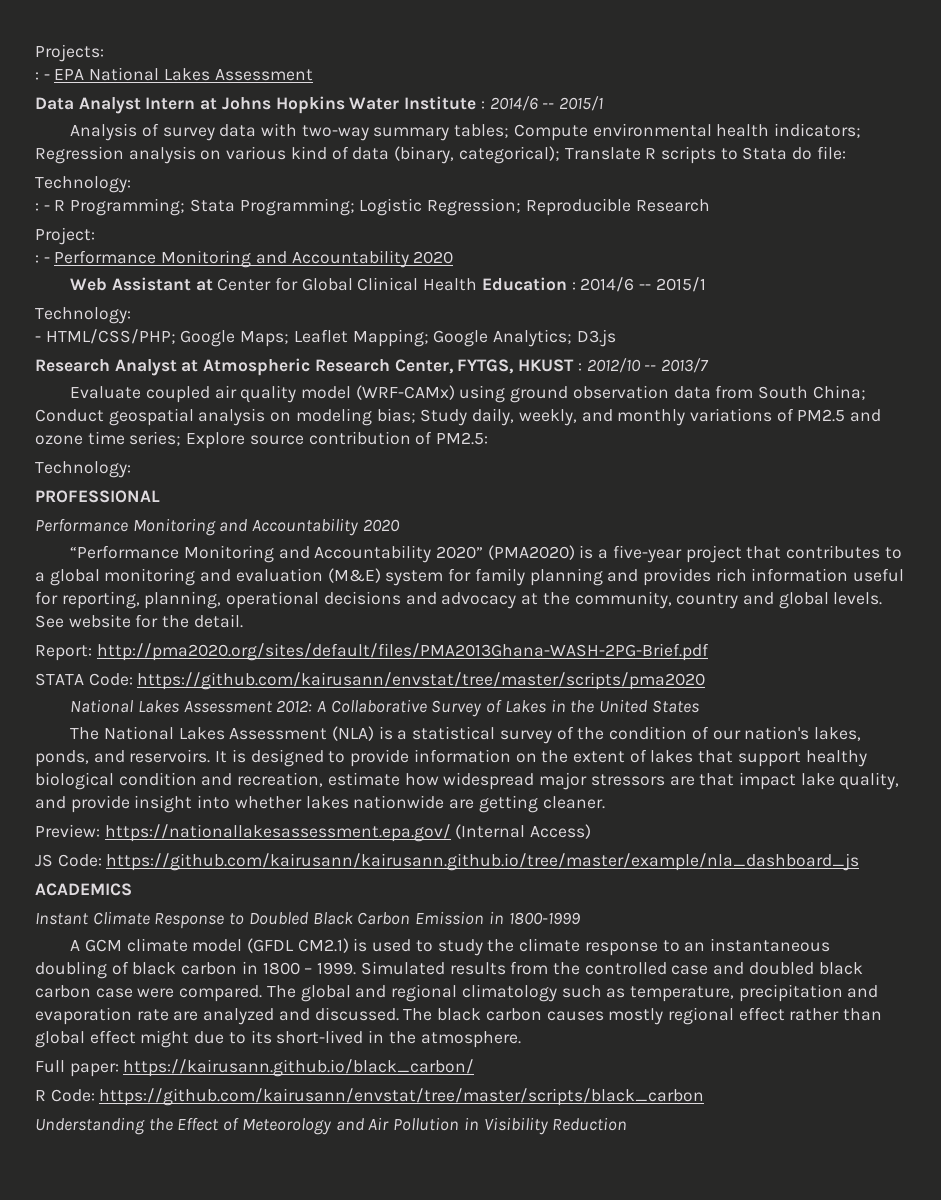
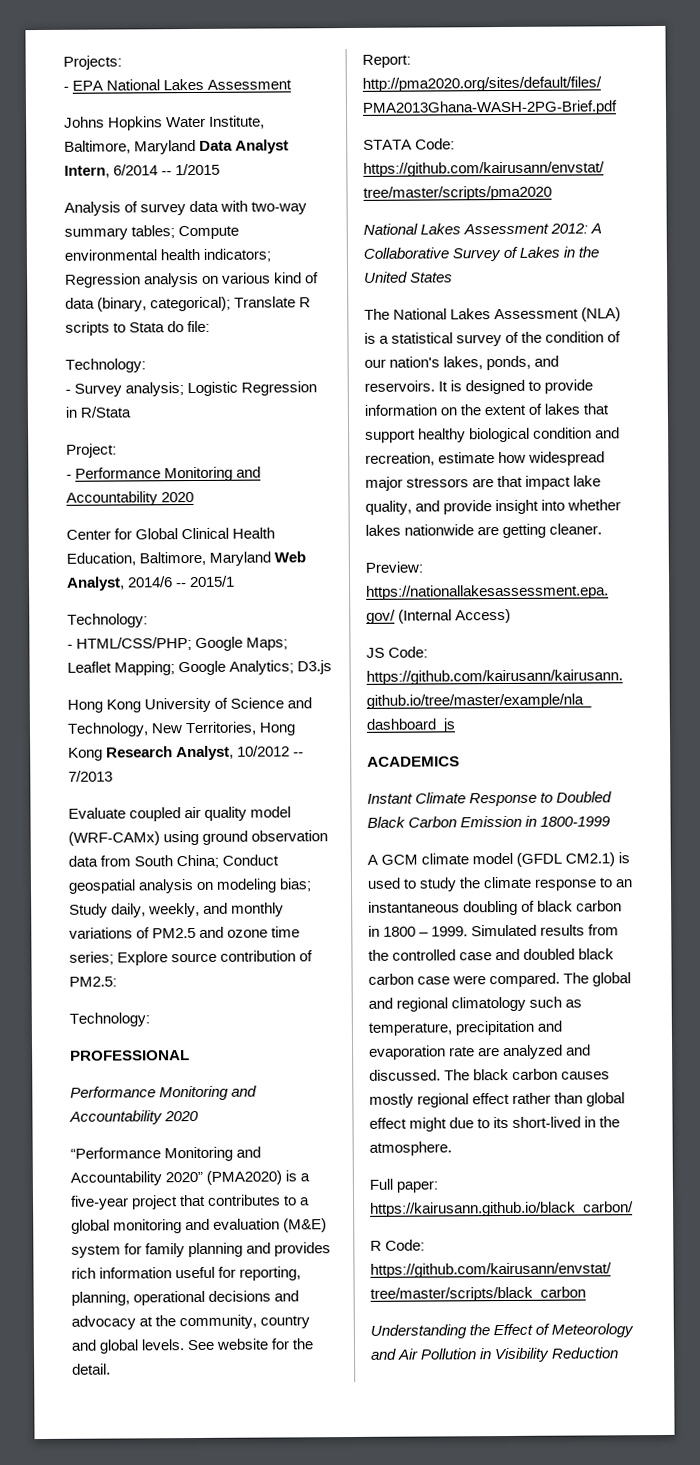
[35,72,39,80] : -> (122, 62) none
[35,96,603,114] Data Analyst Intern at Johns Hopkins Water Institute : 2014/6 -- 2015/1 -> [64,115,266,131] [64,139,290,155] [64,163,221,178] Johns Hopkins Water Institute, Baltimore, Maryland Data Analyst Intern, 6/2014 -- 1/2015
[35,198,710,216] : - R Programming; Stata Programming; Logistic Regression; Reproducible Research -> [65,381,318,397] [65,406,132,418] - Survey analysis; Logistic Regression in R/Stata
[35,255,39,263] : -> (117, 450) none
[70,277,213,291] Web Assistant at -> (195, 497) none
[481,277,576,291] Education : -> [66,551,307,566] [66,576,125,591] Education, Baltimore, Maryland Web Analyst,
[35,358,709,376] Research Analyst at Atmospheric Research Center, FYTGS, HKUST : 2012/10 -- 2013/7 -> [67,697,313,713] [67,721,297,737] [68,745,305,761] [68,770,113,782] Hong Kong University of Science and Technology, New Territories, Hong Kong Research Analyst, 10/2012 -- 7/2013

